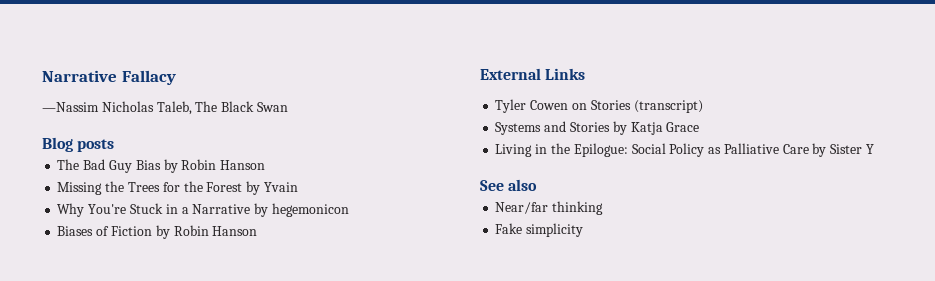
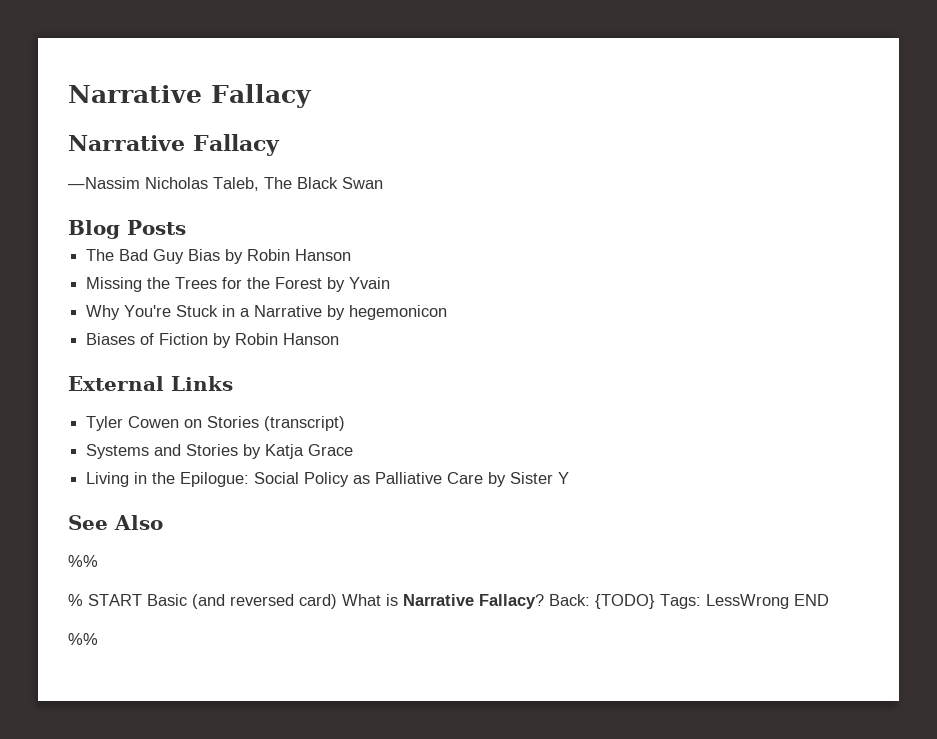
[42,70,176,85] Narrative Fallacy -> [68,84,312,108] [68,134,280,156] Narrative Fallacy // Narrative Fallacy
[77,139,115,152] posts -> [127,220,186,235] Posts
[508,179,538,191] [495,201,604,215] [495,223,584,237] also // Near/far thinking // Fake simplicity -> [114,515,163,530] [68,555,98,567] [68,594,829,609] [68,633,98,645] Also // %% // % START Basic (and reversed card) What is Narrative Fallacy? Back: {TODO} Tags: LessWrong END // %%

